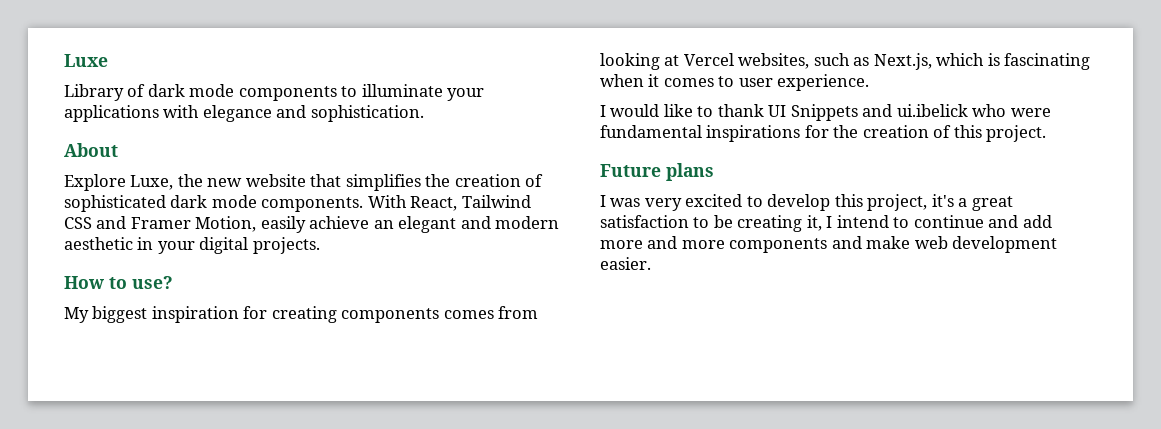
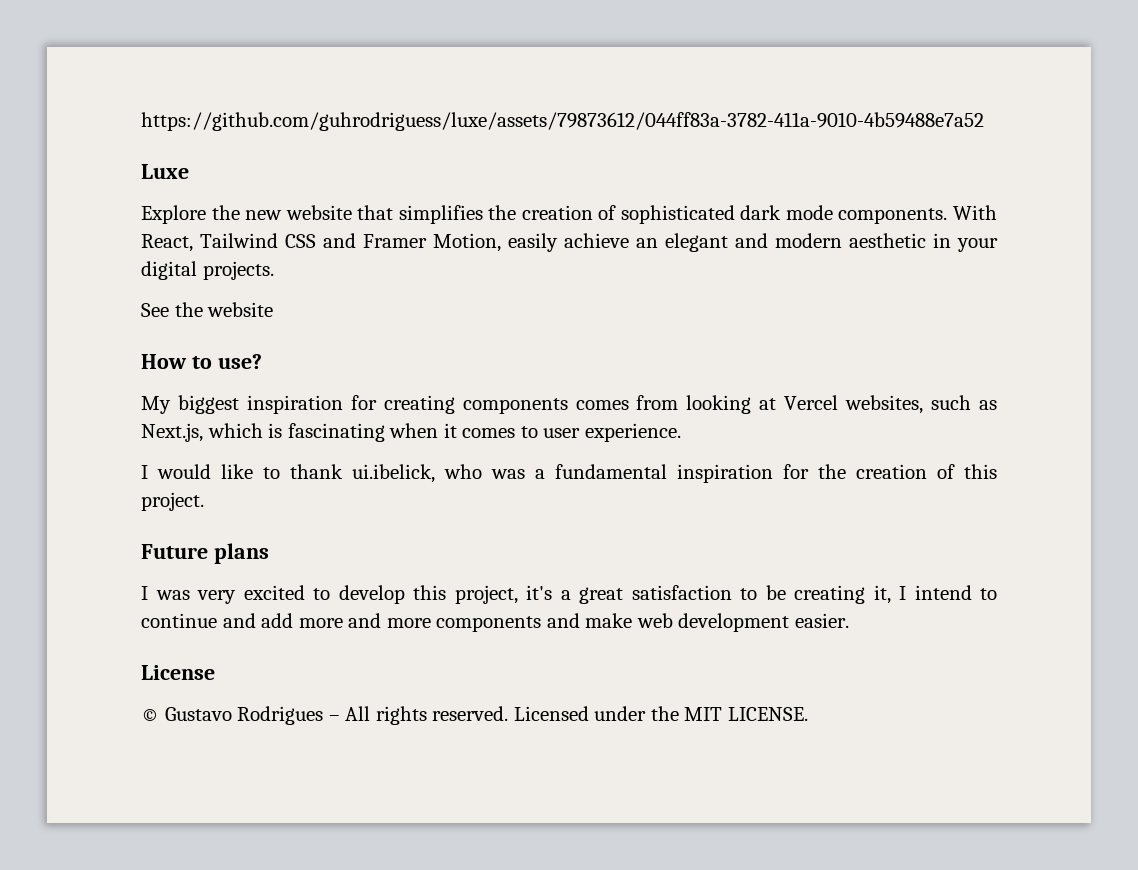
(64, 60) none -> [141,112,984,131] https://github.com/guhrodriguess/luxe/assets/79873612/044ff83a-3782-411a-9010-4b59488e7a52 //
[64,84,485,101] [64,105,424,122] [64,143,118,157] // Library of dark mode components to illuminate your applications with elegance and sophistication. // About -> (189, 171) none
[130,175,174,190] Luxe, -> (206, 214) none
(320, 245) none -> [141,302,274,317] // See the website
[768,104,1051,121] [600,125,801,142] UI Snippets and ui.ibelick who were fundamental inspirations -> [352,464,773,483] ui.ibelick, who was a fundamental inspiration
(651, 263) none -> [141,665,215,680] [141,706,808,725] // License // © Gustavo Rodrigues – All rights reserved. Licensed under the MIT LICENSE.

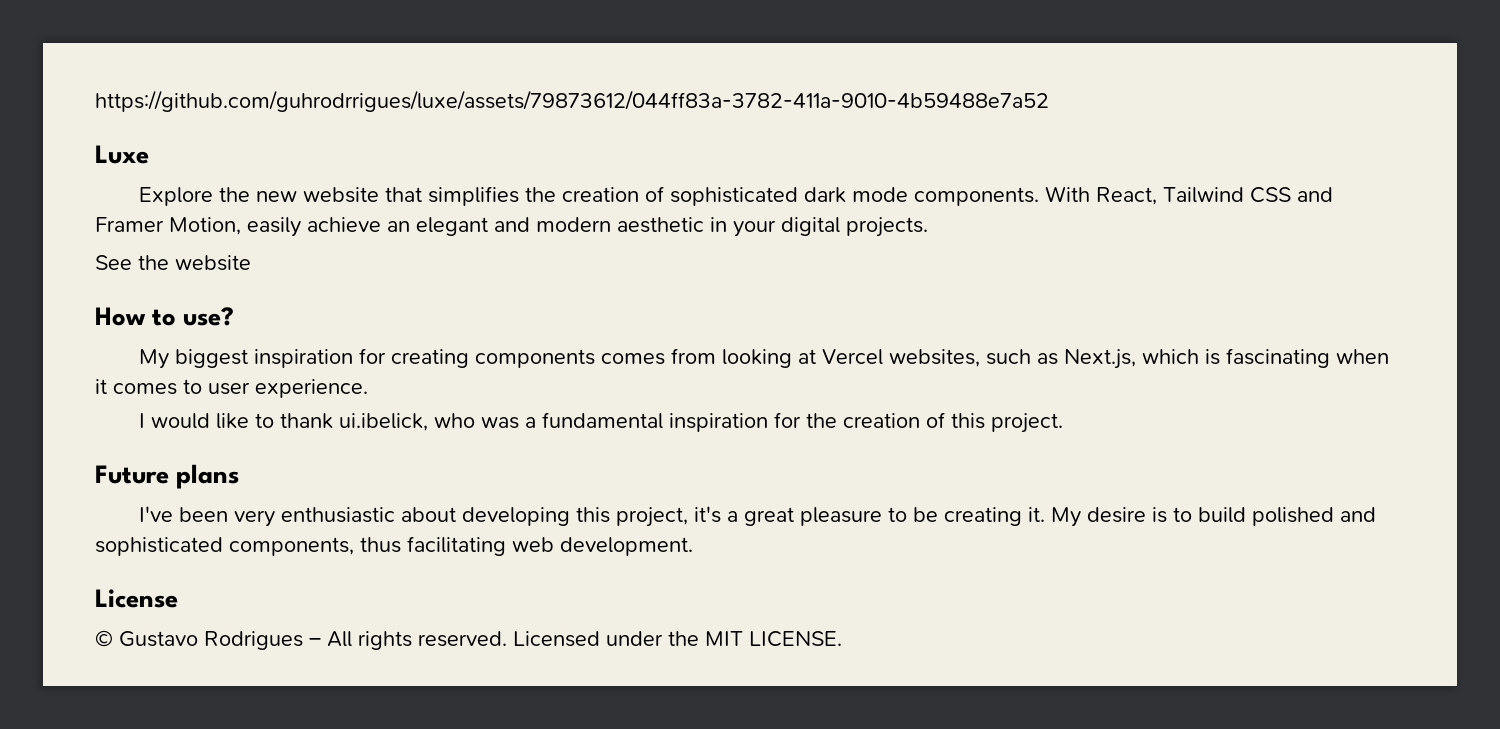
[141,112,984,131] https://github.com/guhrodriguess/luxe/assets/79873612/044ff83a-3782-411a-9010-4b59488e7a52 -> [95,90,1049,112] https://github.com/guhrodrrigues/luxe/assets/79873612/044ff83a-3782-411a-9010-4b59488e7a52
[141,585,405,604] I was very excited to develop -> [139,506,571,527] I've been very enthusiastic about developing
[631,585,732,600] satisfaction -> [800,507,883,526] pleasure
[873,585,997,604] [141,613,849,632] it, I intend to continue and add more and more components and make web development easier. -> [1028,507,1377,527] [95,536,693,556] it. My desire is to build polished and sophisticated components, thus facilitating web development.

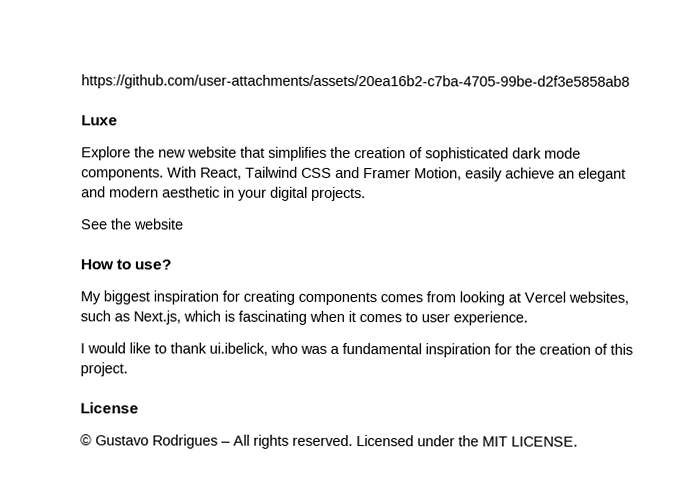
[95,90,1049,112] https://github.com/guhrodrrigues/luxe/assets/79873612/044ff83a-3782-411a-9010-4b59488e7a52 -> [81,74,630,90] https://github.com/user-attachments/assets/20ea16b2-c7ba-4705-99be-d2f3e5858ab8
[95,464,240,489] [139,506,1377,527] [95,536,693,556] // Future plans // I've been very enthusiastic about developing this project, it's a great pleasure to be creating it. My desire is to build polished and sophisticated components, thus facilitating web development. -> (128, 369) none

